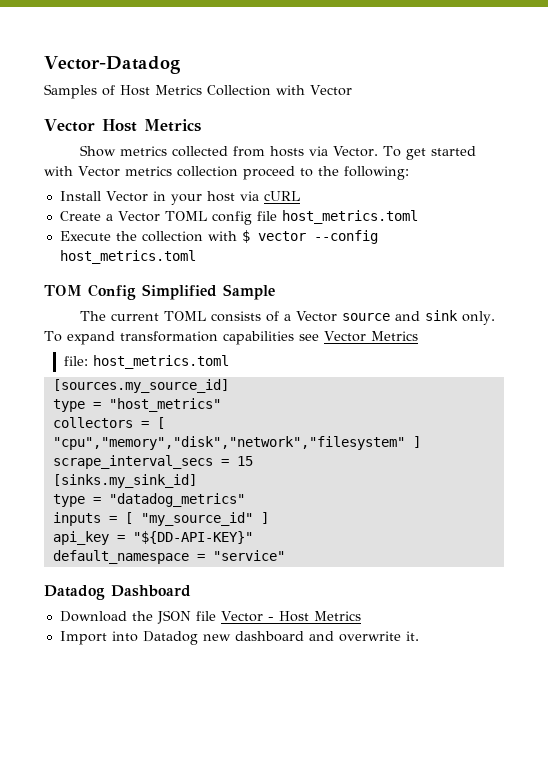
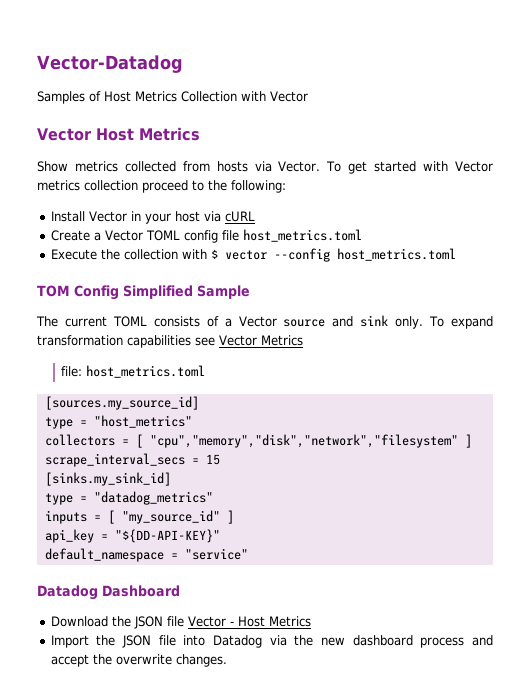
[111,631,419,645] into Datadog new dashboard and overwrite it. -> [96,635,494,648] [50,654,227,667] the JSON file into Datadog via the new dashboard process and accept the overwrite changes.

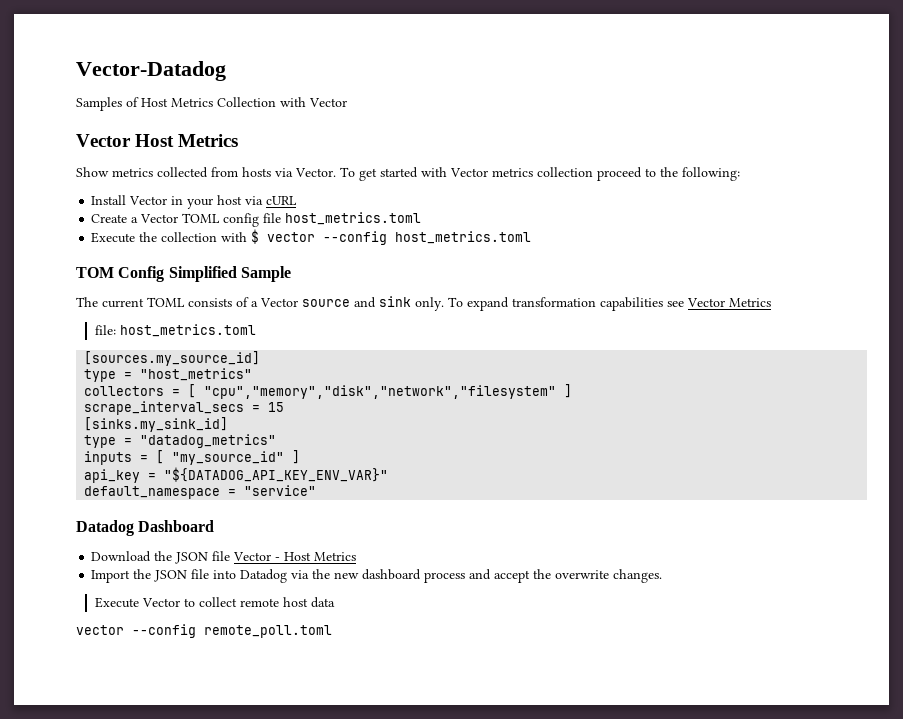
[114,529,220,543] "${DD-API-KEY}" -> [164,467,389,482] "${DATADOG_API_KEY_ENV_VAR}"
(227, 660) none -> [95,597,336,608] [76,624,332,638] // Execute Vector to collect remote host data // vector --config remote_poll.toml

